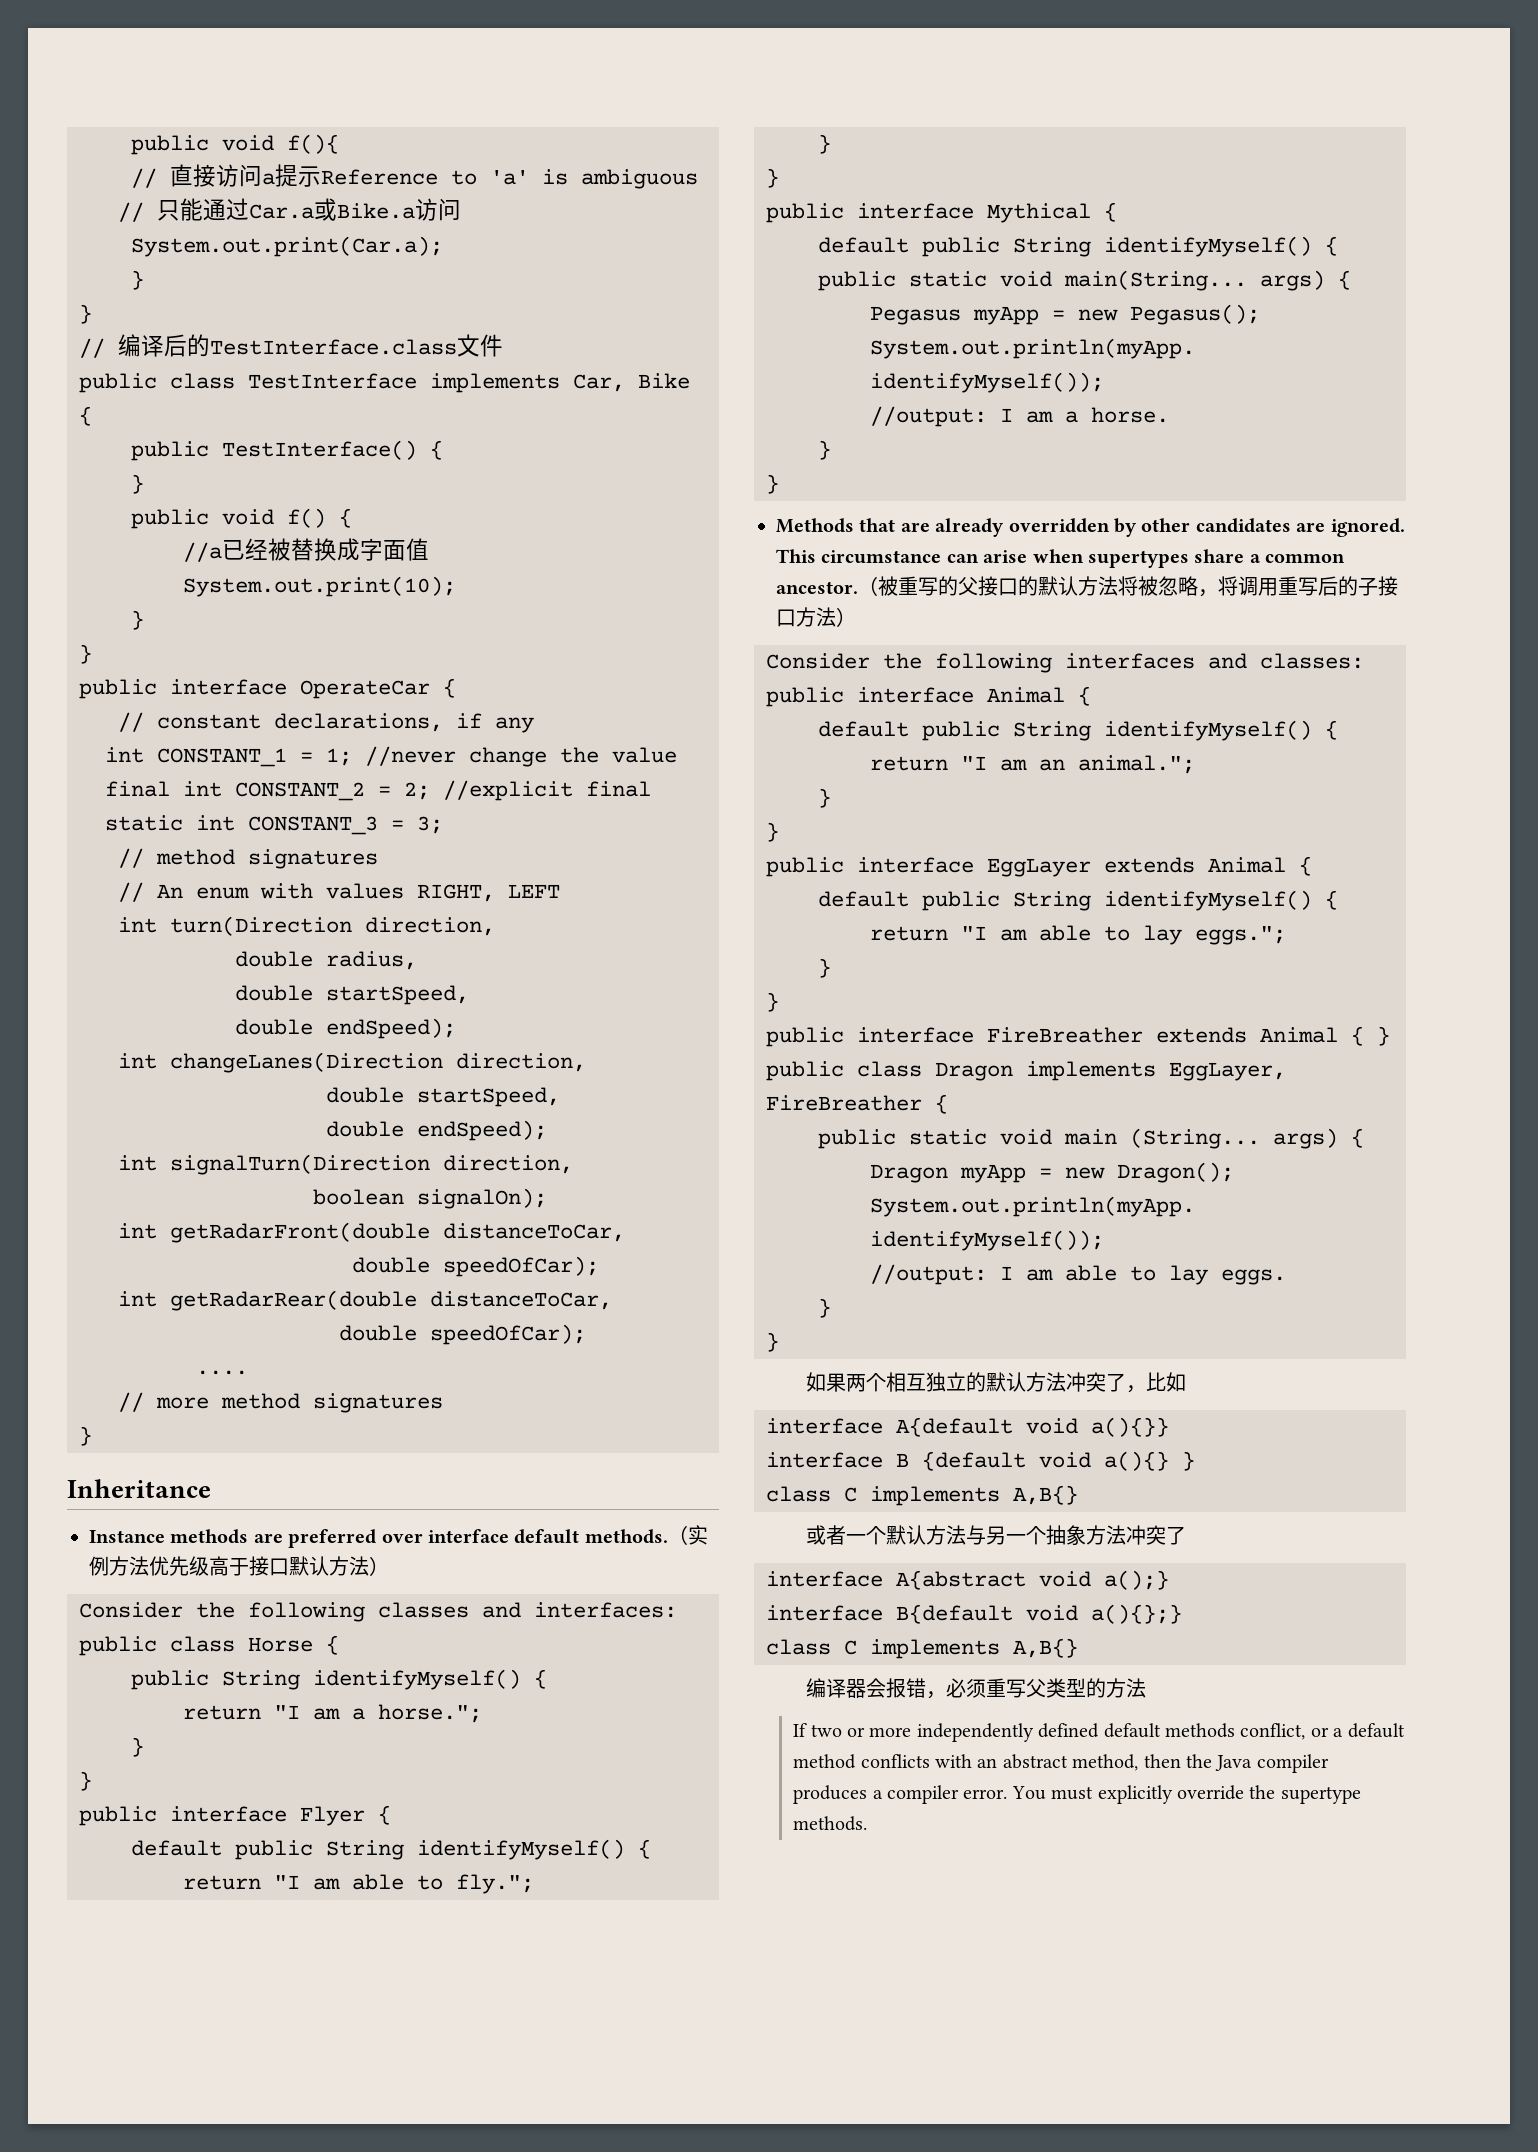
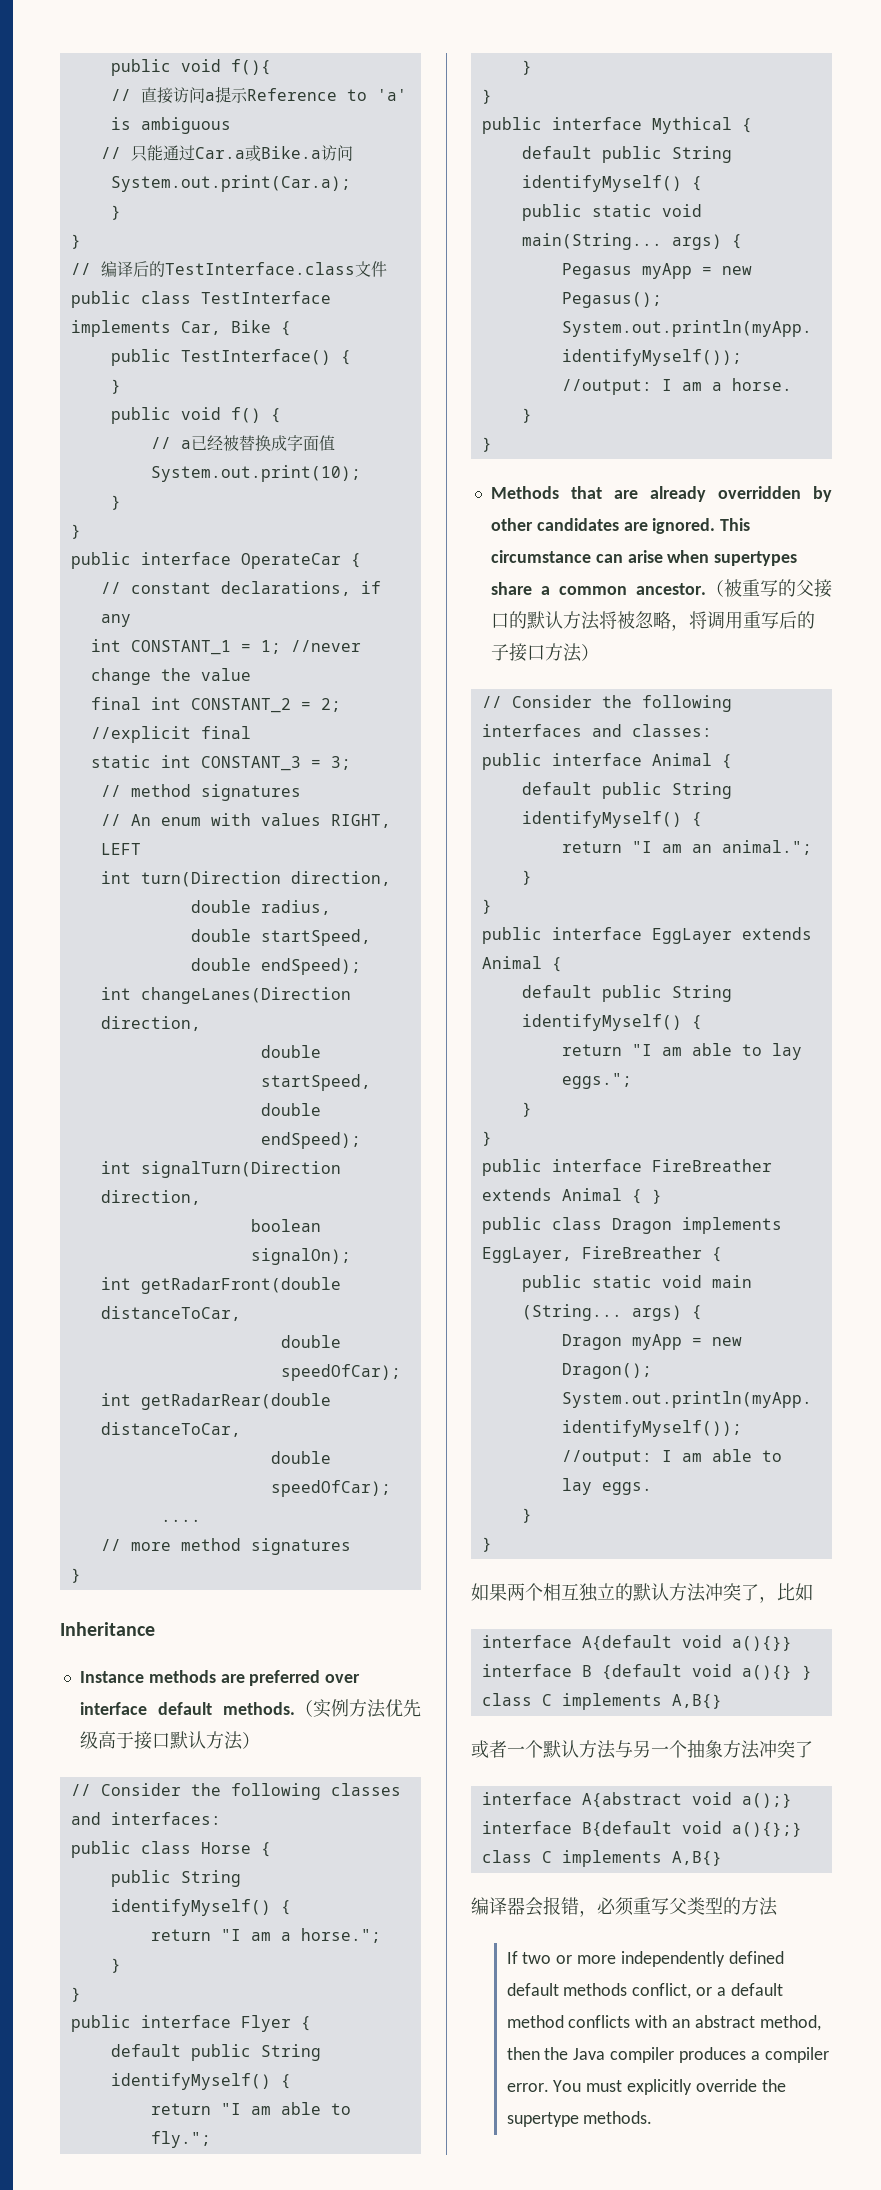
[183,542,222,562] //a -> [150,437,191,449] // a
(389, 1566) none -> [70,1784,91,1796] //
(856, 617) none -> [481,696,502,708] //

